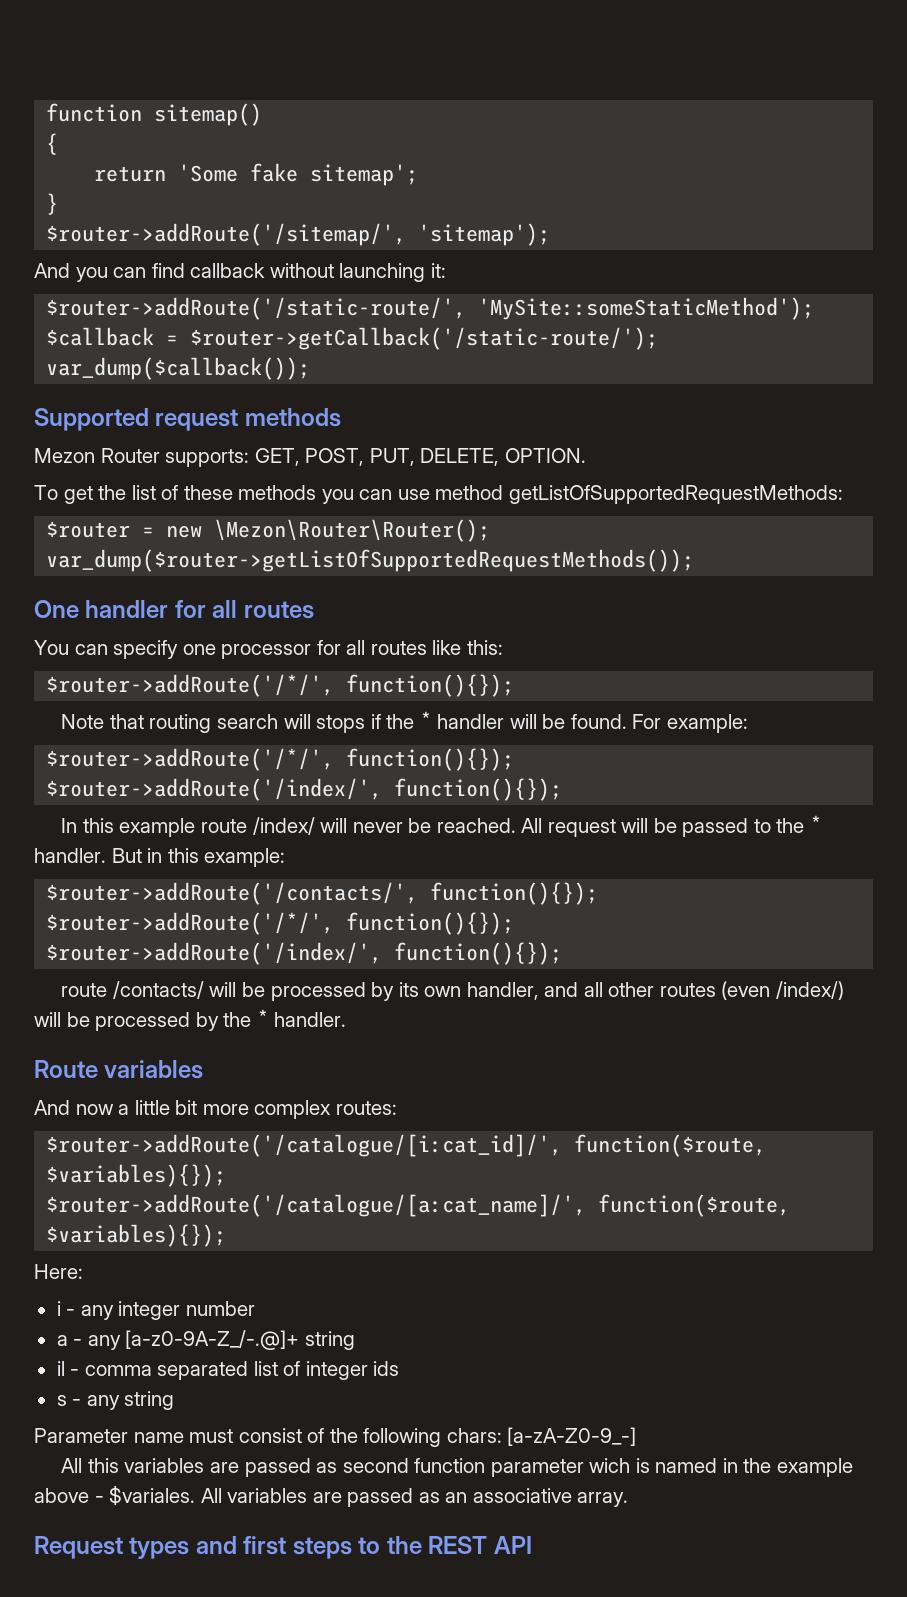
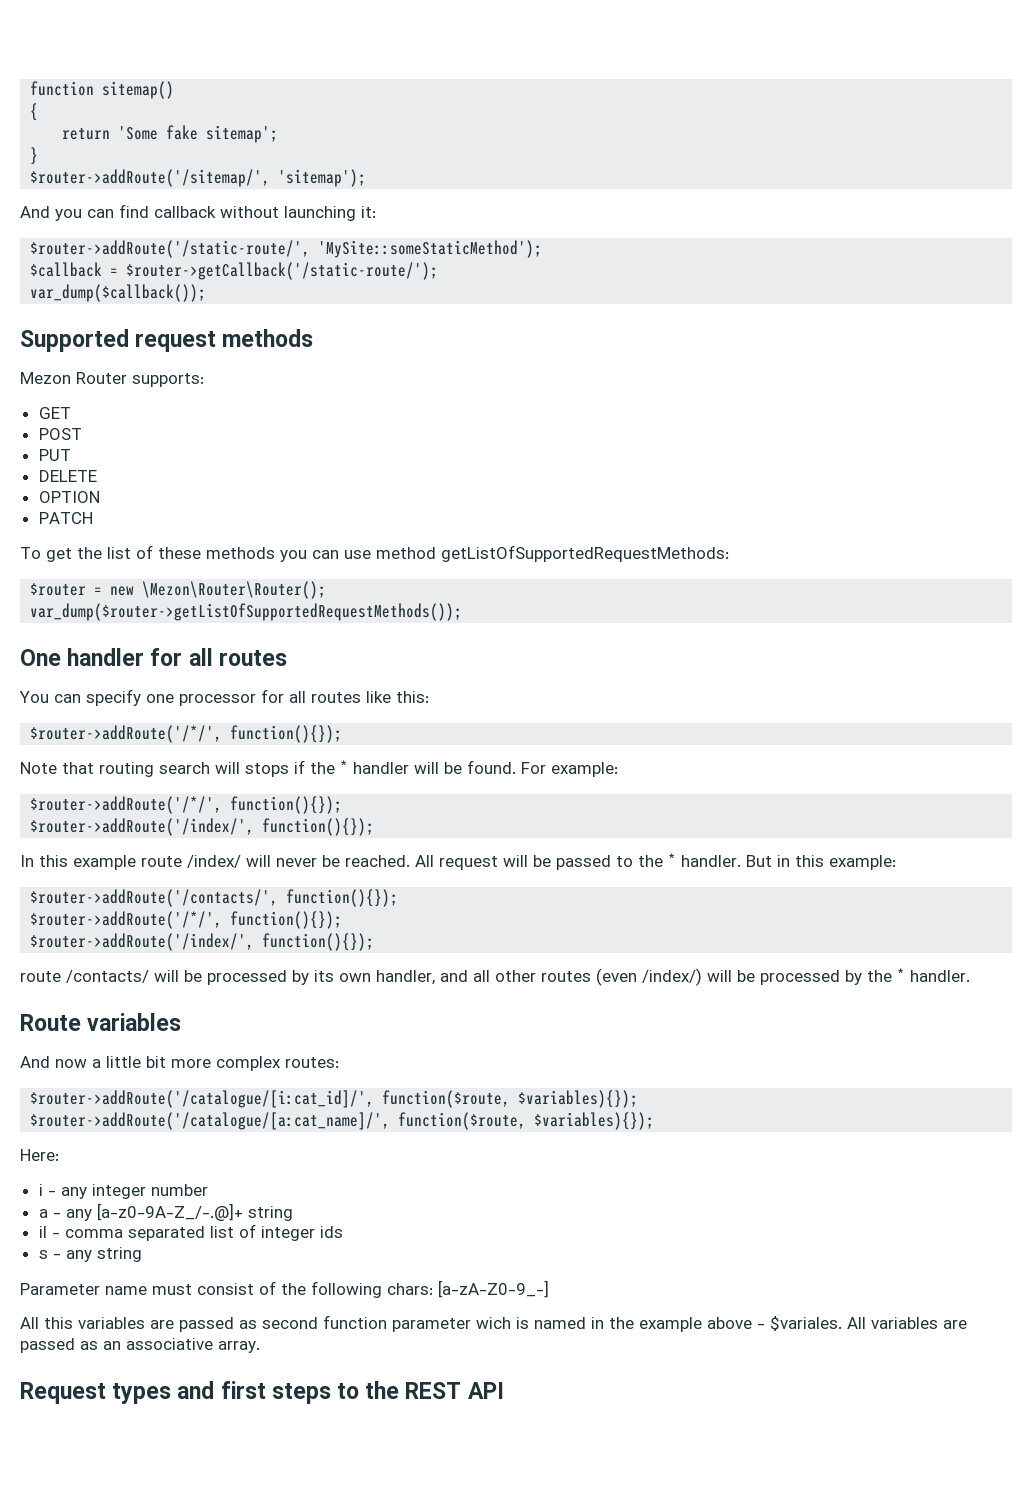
[254,448,586,466] GET, POST, PUT, DELETE, OPTION. -> [38,407,71,419] [38,428,82,440] [38,449,71,461] [38,470,97,482] [38,491,100,503] [38,512,93,524] // GET // POST // PUT // DELETE // OPTION // PATCH

